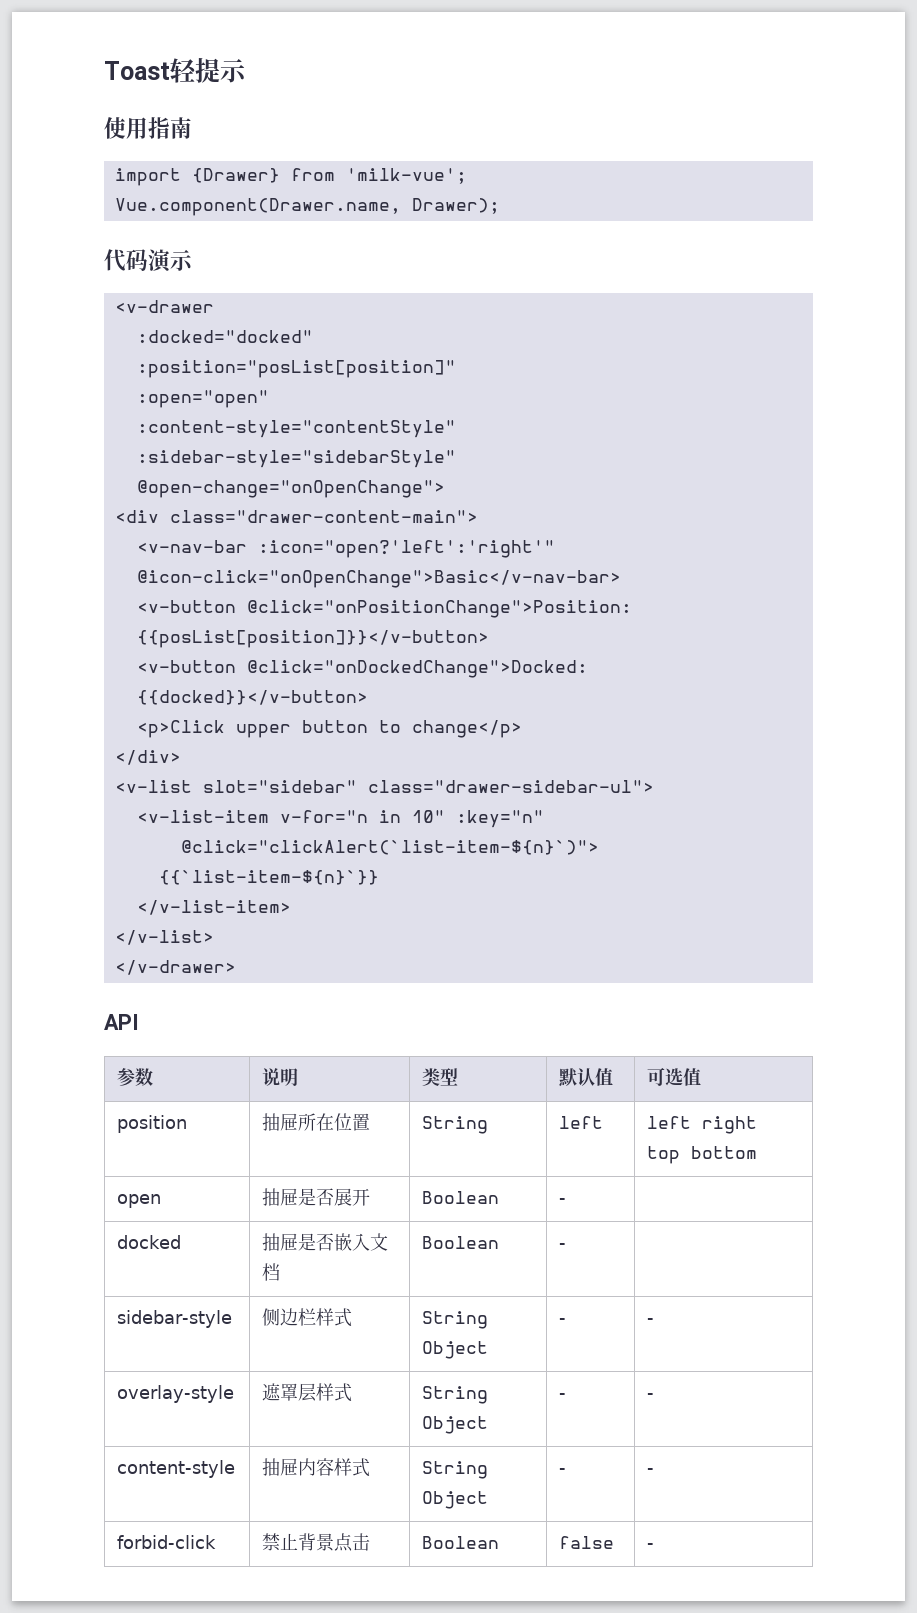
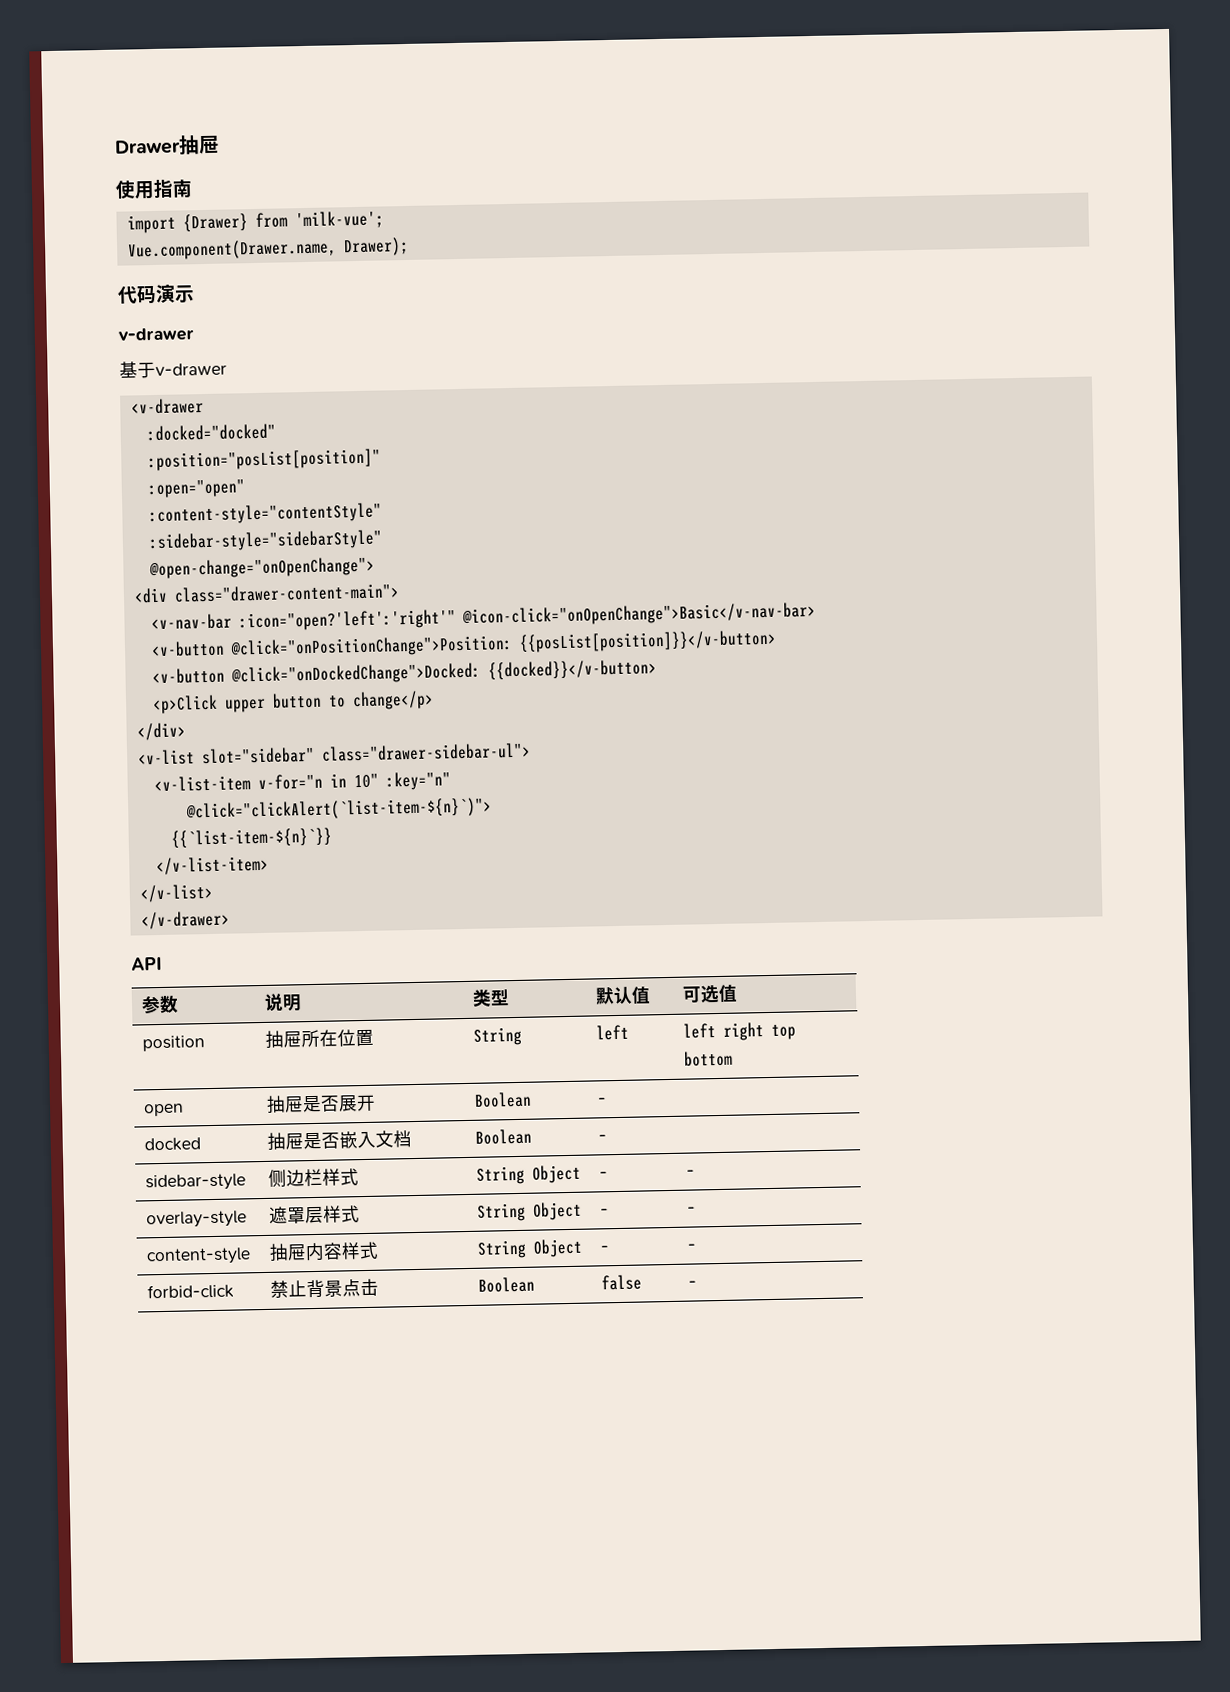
[104,58,247,83] Toast轻提示 -> [114,135,220,155] Drawer抽屉
(193, 260) none -> [118,327,194,342] [119,361,227,379] // v-drawer // 基于v-drawer

